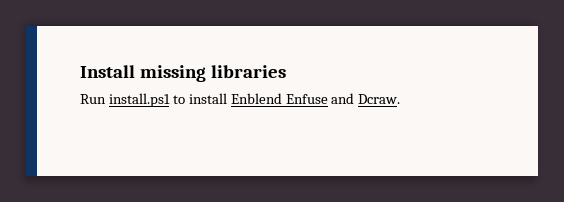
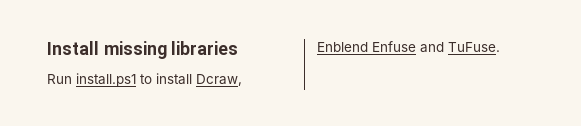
(227, 98) none -> [196,74,242,86] Dcraw,
[358,94,401,104] Dcraw. -> [448,42,500,52] TuFuse.

